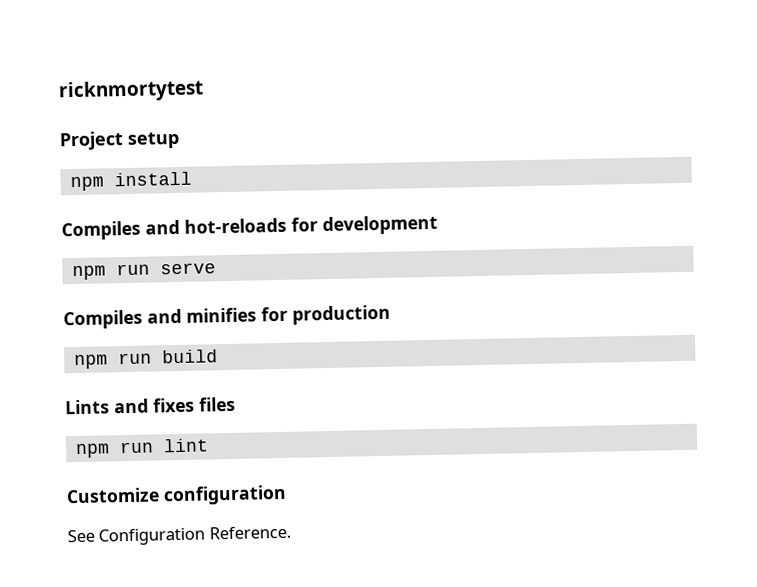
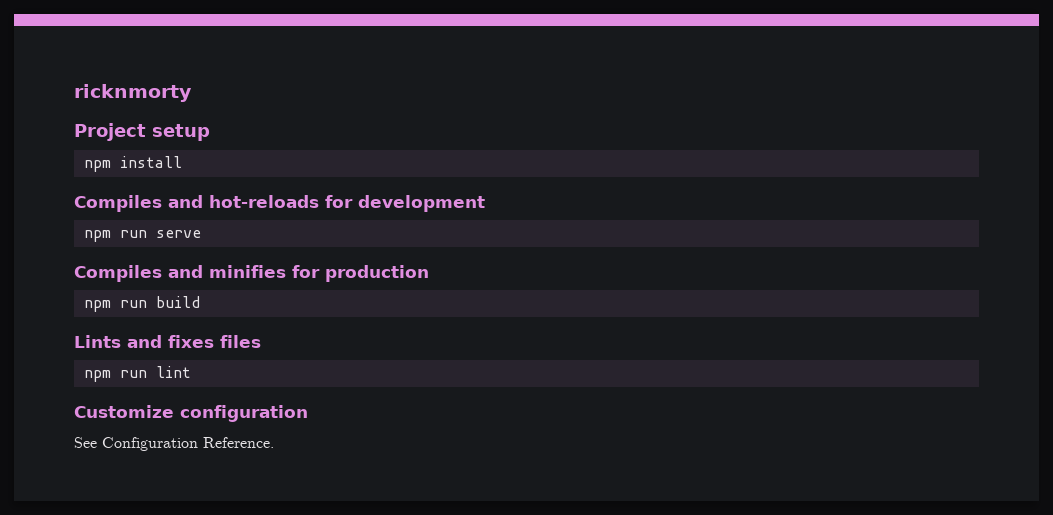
[58,79,204,103] ricknmortytest -> [74,84,192,102] ricknmorty

